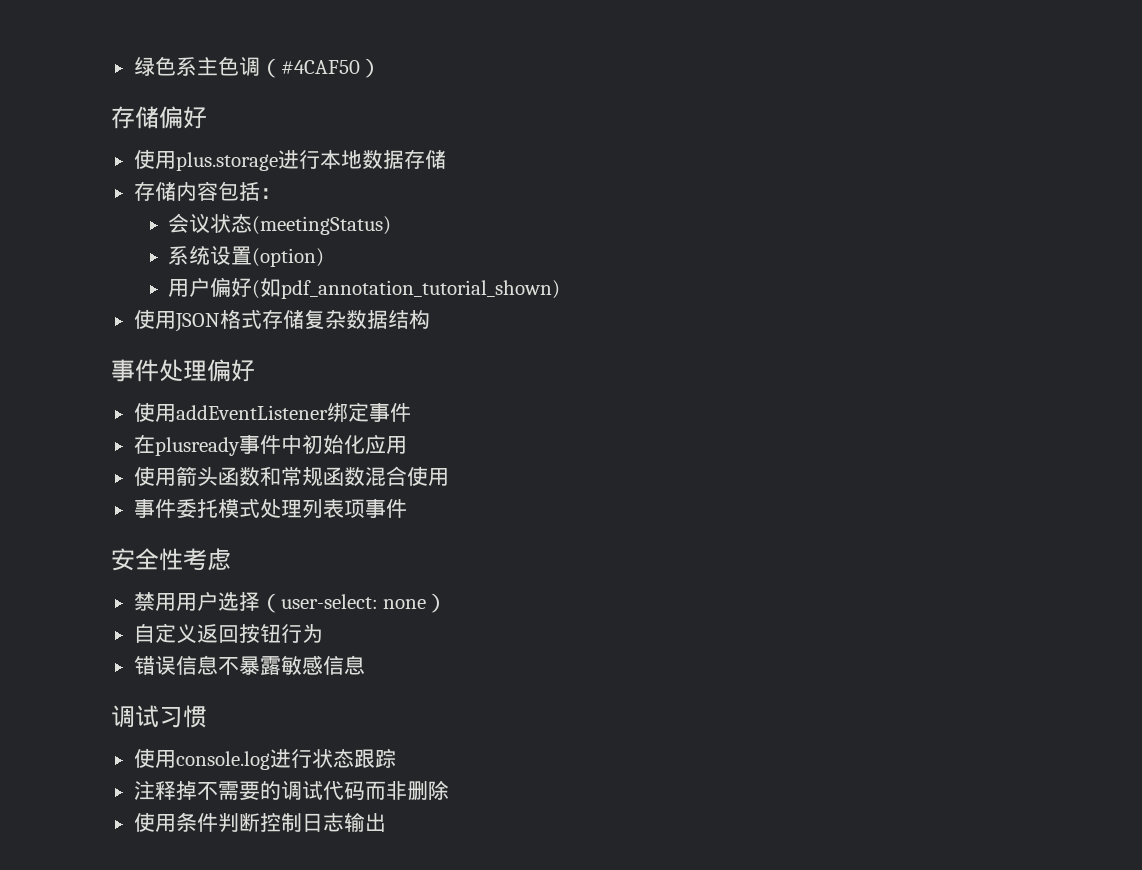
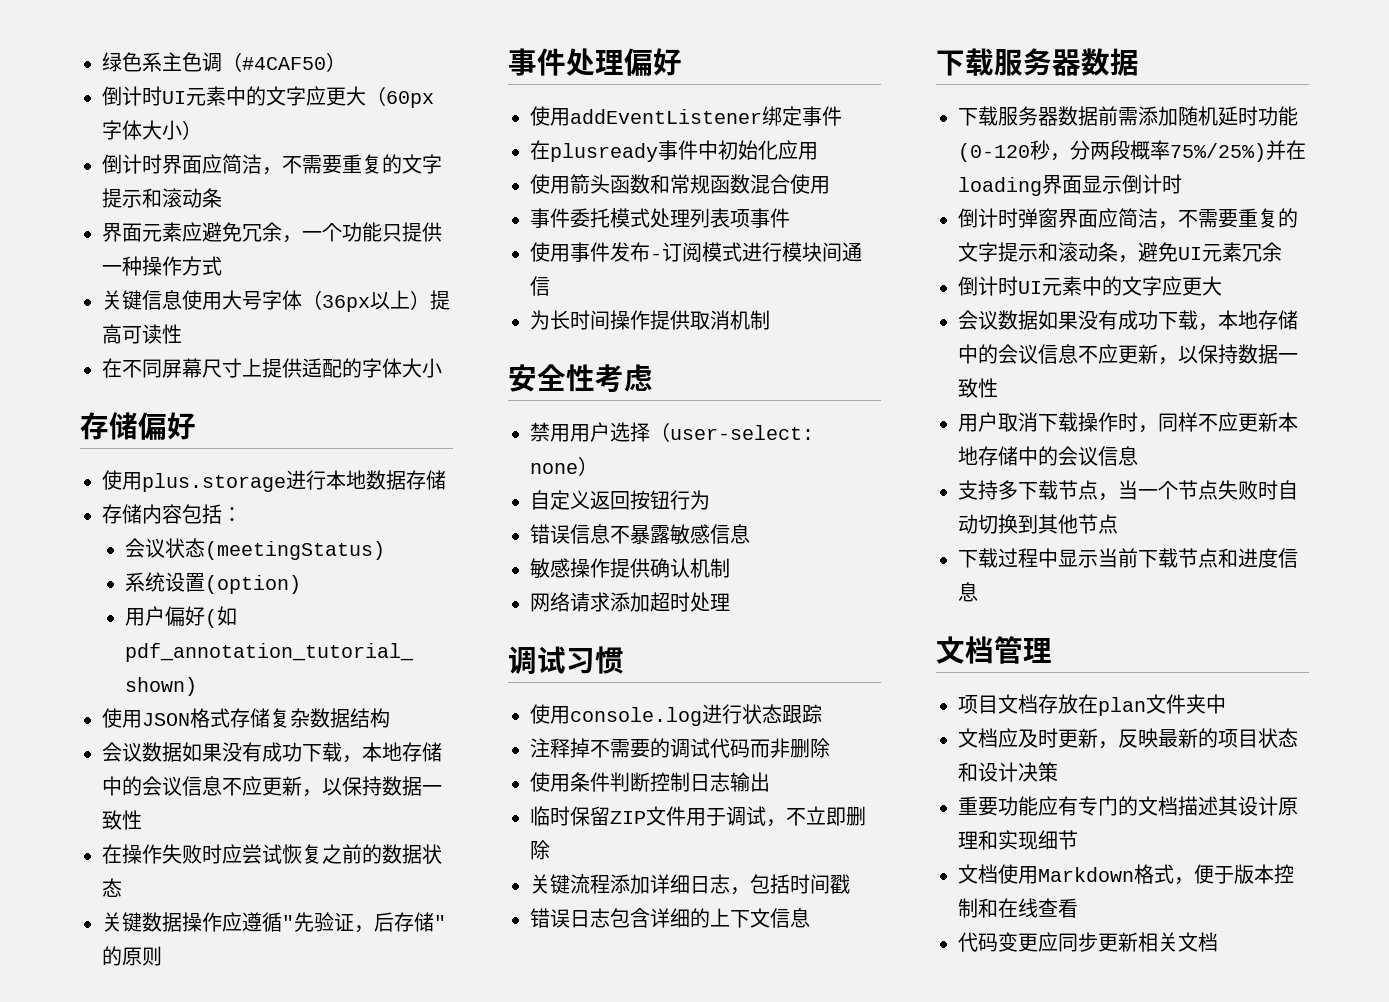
(381, 68) none -> [102,86,434,108] [102,120,202,140] [102,154,442,175] [102,188,222,208] [102,222,442,243] [102,256,222,276] [102,290,450,312] [102,324,182,344] [102,358,442,378] // 倒计时UI元素中的文字应更大（60px字体大小） // 倒计时界面应简洁，不需要重复的文字提示和滚动条 // 界面元素应避免冗余，一个功能只提供一种操作方式 // 关键信息使用大号字体（36px以上）提高可读性 // 在不同屏幕尺寸上提供适配的字体大小
(430, 319) none -> [102,742,442,763] [102,776,442,797] [102,810,142,830] [102,844,442,864] [102,878,122,897] [102,912,446,933] [102,946,162,966] // 会议数据如果没有成功下载，本地存储中的会议信息不应更新，以保持数据一致性 // 在操作失败时应尝试恢复之前的数据状态 // 关键数据操作应遵循"先验证，后存储"的原则
(407, 508) none -> [530,242,862,262] [530,276,550,296] [530,310,770,330] // 使用事件发布-订阅模式进行模块间通信 // 为长时间操作提供取消机制
(365, 665) none -> [530,558,730,579] [530,592,730,612] // 敏感操作提供确认机制 // 网络请求添加超时处理
(386, 822) none -> [530,806,866,827] [530,840,550,860] [530,874,850,895] [530,908,810,928] [936,48,1139,76] [958,106,1298,126] [958,140,1306,162] [958,174,1182,196] [958,208,1298,229] [958,242,1282,263] [958,276,1222,296] [958,310,1298,331] [958,344,1298,365] [958,378,998,398] [958,412,1298,433] [958,446,1138,466] [958,480,1298,501] [958,514,1118,534] [958,548,1298,568] [958,582,978,602] [936,636,1052,664] [958,694,1226,716] [958,728,1298,749] [958,762,1058,782] [958,796,1298,816] [958,830,1078,850] [958,864,1294,885] [958,898,1078,918] [958,932,1218,952] // 临时保留ZIP文件用于调试，不立即删除 // 关键流程添加详细日志，包括时间戳 // 错误日志包含详细的上下文信息 // 下载服务器数据 // 下载服务器数据前需添加随机延时功能(0-120秒，分两段概率75%/25%)并在loading界面显示倒计时 // 倒计时弹窗界面应简洁，不需要重复的文字提示和滚动条，避免UI元素冗余 // 倒计时UI元素中的文字应更大 // 会议数据如果没有成功下载，本地存储中的会议信息不应更新，以保持数据一致性 // 用户取消下载操作时，同样不应更新本地存储中的会议信息 // 支持多下载节点，当一个节点失败时自动切换到其他节点 // 下载过程中显示当前下载节点和进度信息 // 文档管理 // 项目文档存放在plan文件夹中 // 文档应及时更新，反映最新的项目状态和设计决策 // 重要功能应有专门的文档描述其设计原理和实现细节 // 文档使用Markdown格式，便于版本控制和在线查看 // 代码变更应同步更新相关文档

